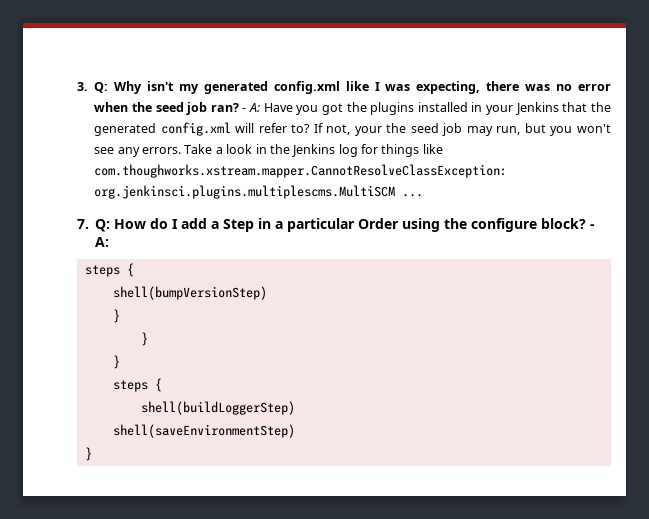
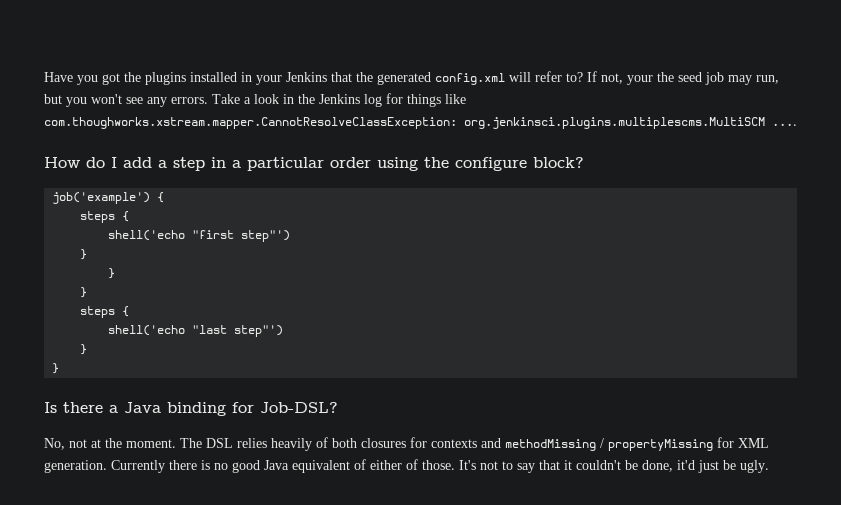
[77,81,611,94] [94,102,261,115] 3. Q: Why isn't my generated config.xml like I was expecting, there was no error when the seed job ran? - A: -> (44, 77) none
[402,194,424,197] [77,219,111,232] ... // 7. Q: -> [772,123,797,126] .... //
[223,219,255,232] Step -> [173,157,205,171] step
[358,218,400,229] Order -> [330,157,371,168] order
[590,224,596,229] [95,237,110,247] [84,263,134,277] [112,286,267,300] - A: // steps { // shell(bumpVersionStep) -> [52,192,165,204] [80,211,130,223] [108,230,291,242] // job('example') { // steps { // shell('echo "first step"')
[140,401,295,415] [112,424,295,438] [84,447,92,461] shell(buildLoggerStep) // shell(saveEnvironmentStep) // } -> [108,325,284,337] [80,344,88,355] [52,363,60,374] [44,402,338,416] [44,437,769,451] [44,459,769,473] shell('echo "last step"') // } // } // Is there a Java binding for Job-DSL? // No, not at the moment. The DSL relies heavily of both closures for contexts and methodMissing / propertyMissing for XML generation. Currently there is no good Java equivalent of either of those. It's not to say that it couldn't be done, it'd just be ugly.

